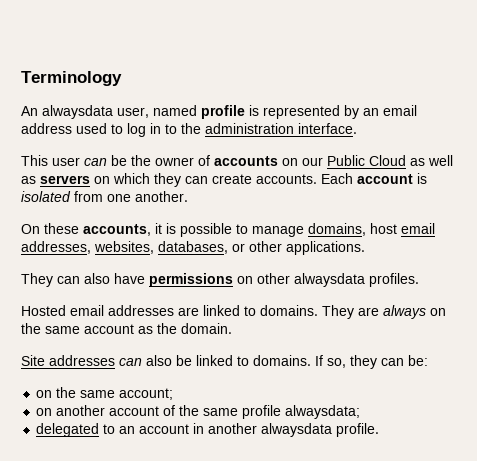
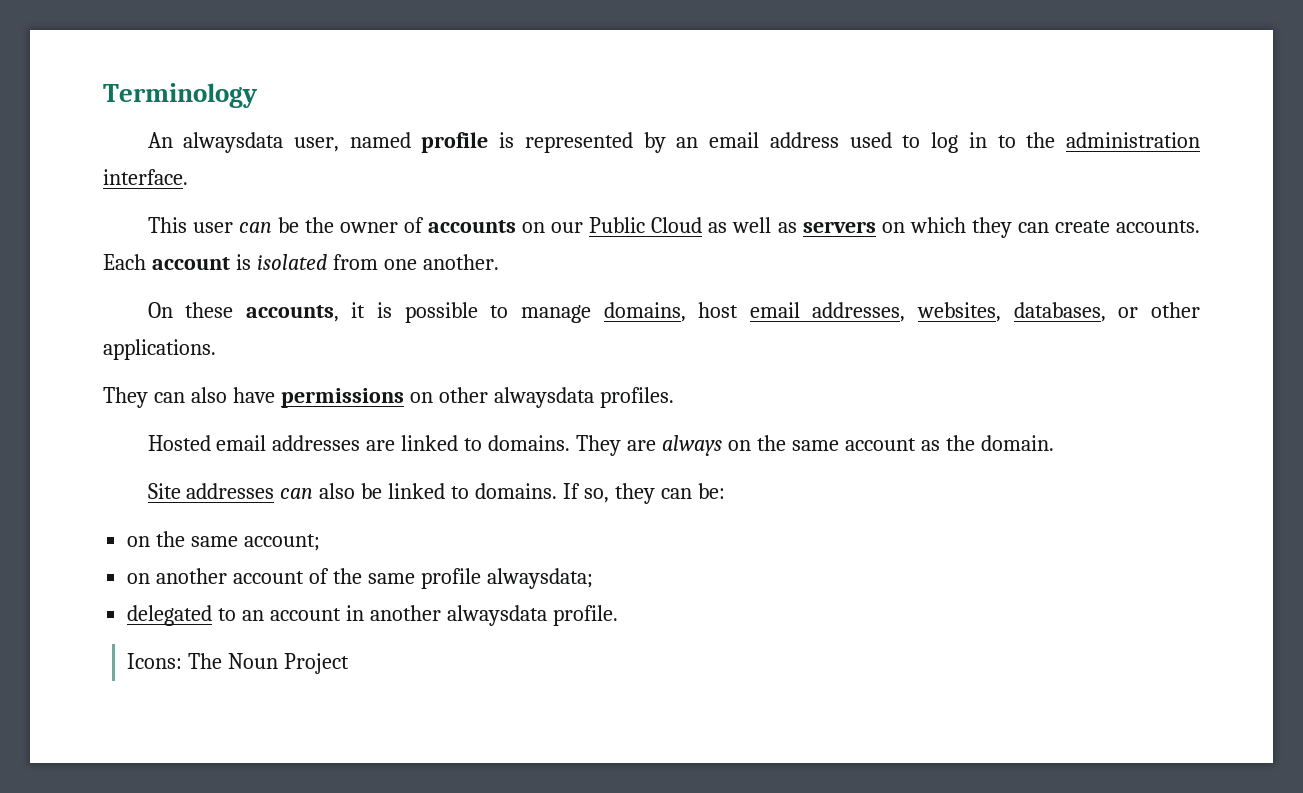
(380, 430) none -> [127,653,350,674] // Icons: The Noun Project

